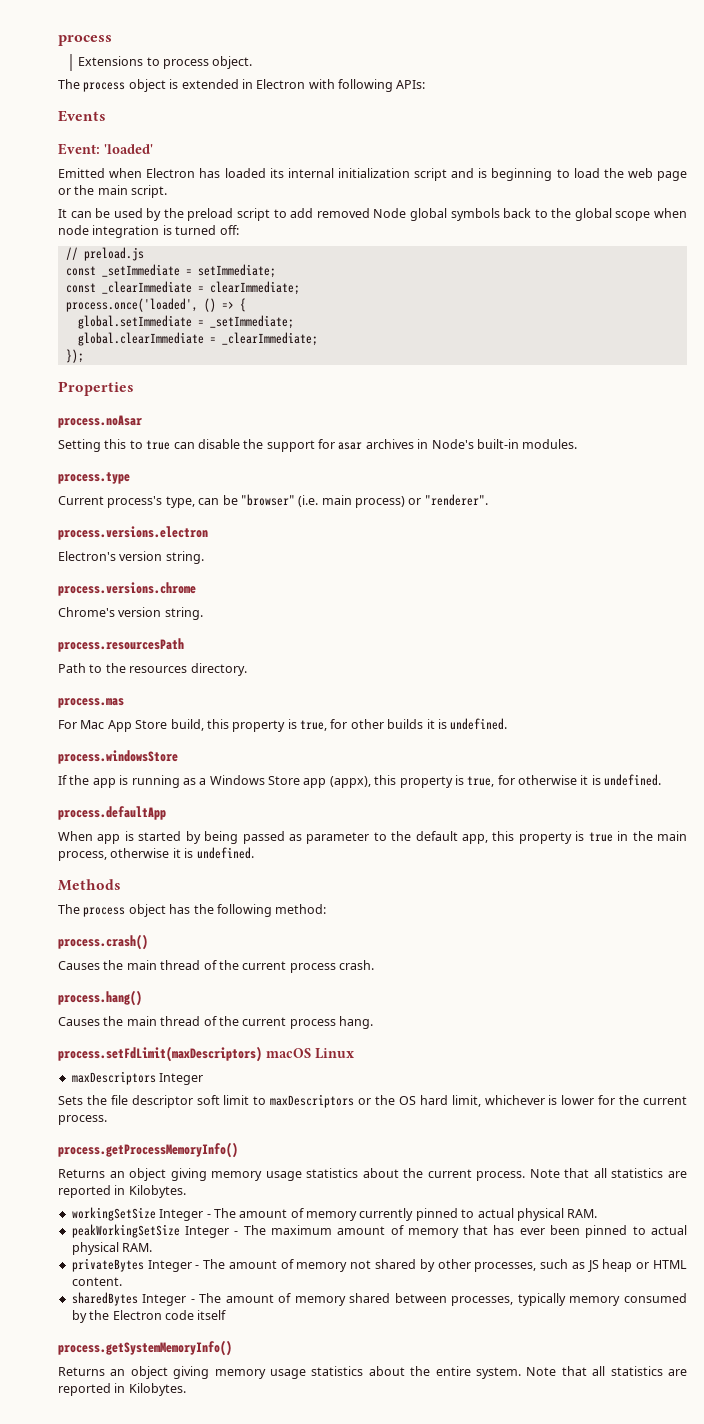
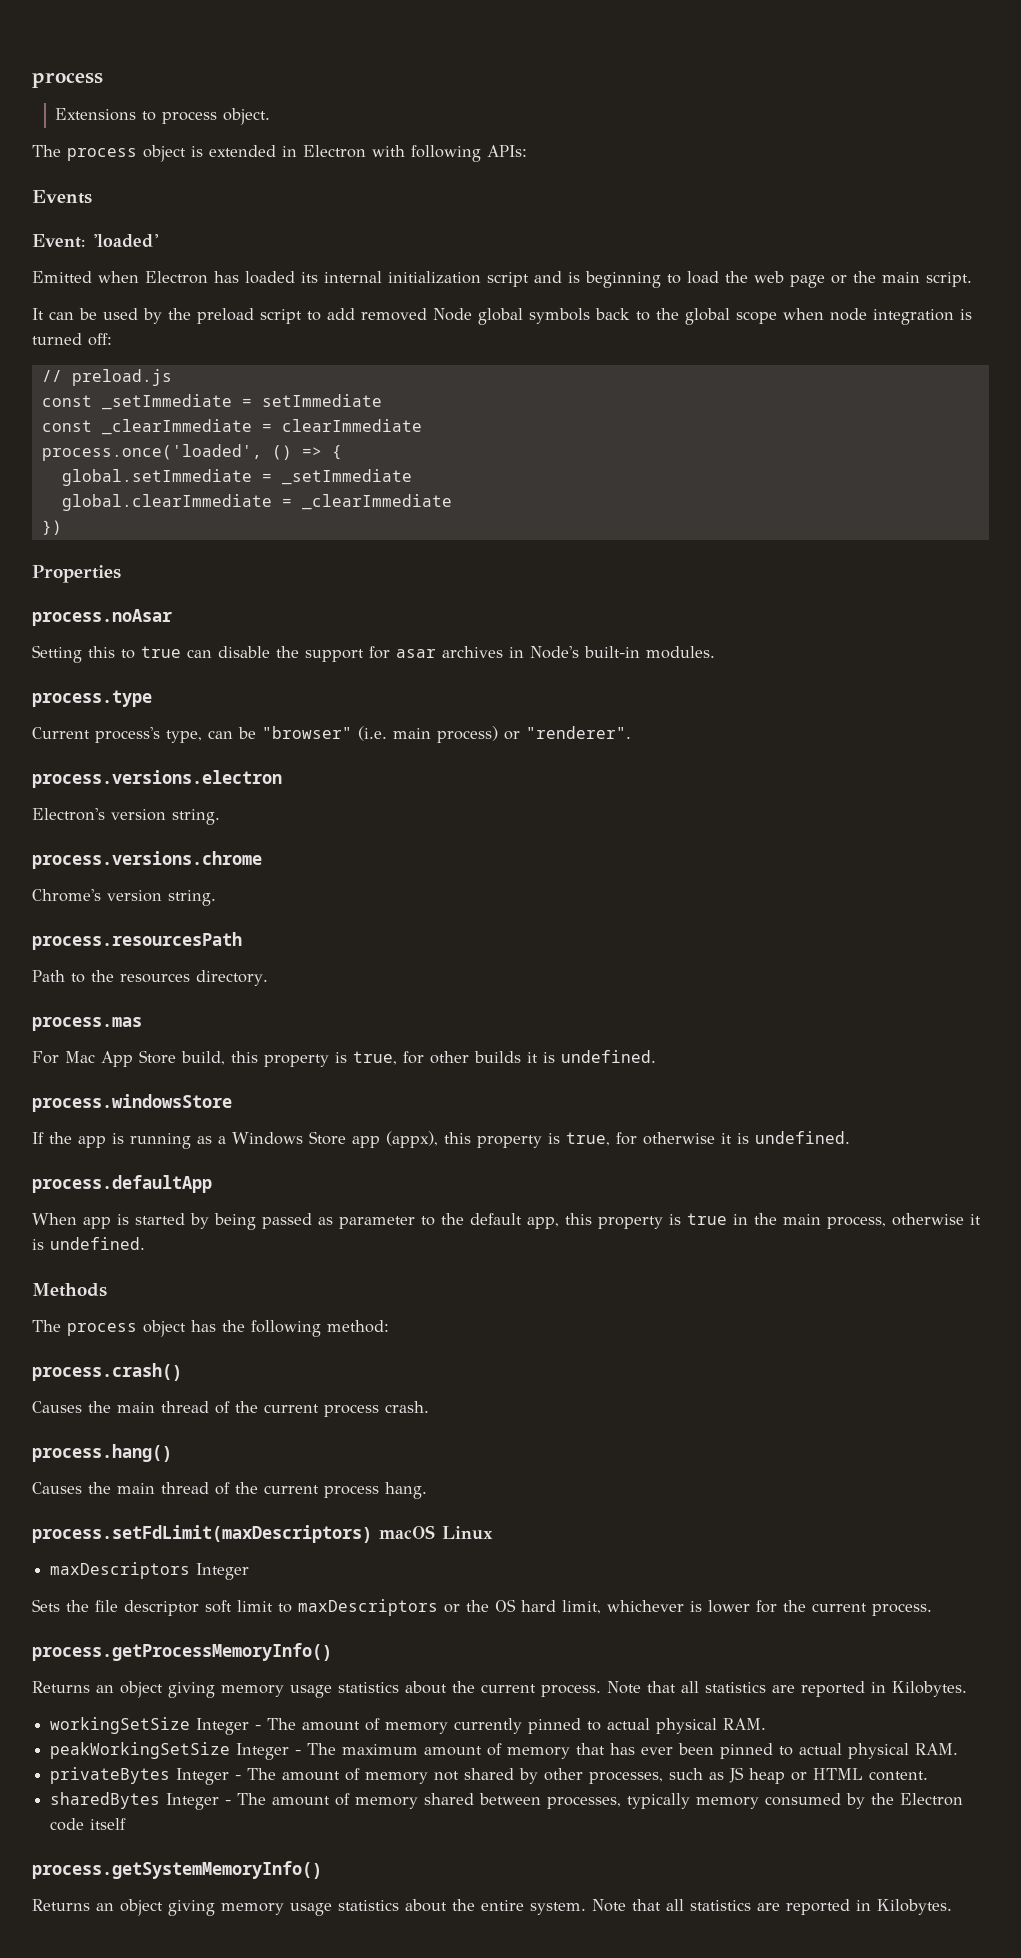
[197,264,276,278] setImmediate; -> [261,394,382,407] setImmediate
[209,281,300,295] clearImmediate; -> [281,419,422,432] clearImmediate
[209,315,294,329] _setImmediate; -> [281,469,412,485] _setImmediate
[221,332,318,346] [65,349,84,363] _clearImmediate; // }); -> [301,494,452,510] [41,520,62,535] _clearImmediate // })

